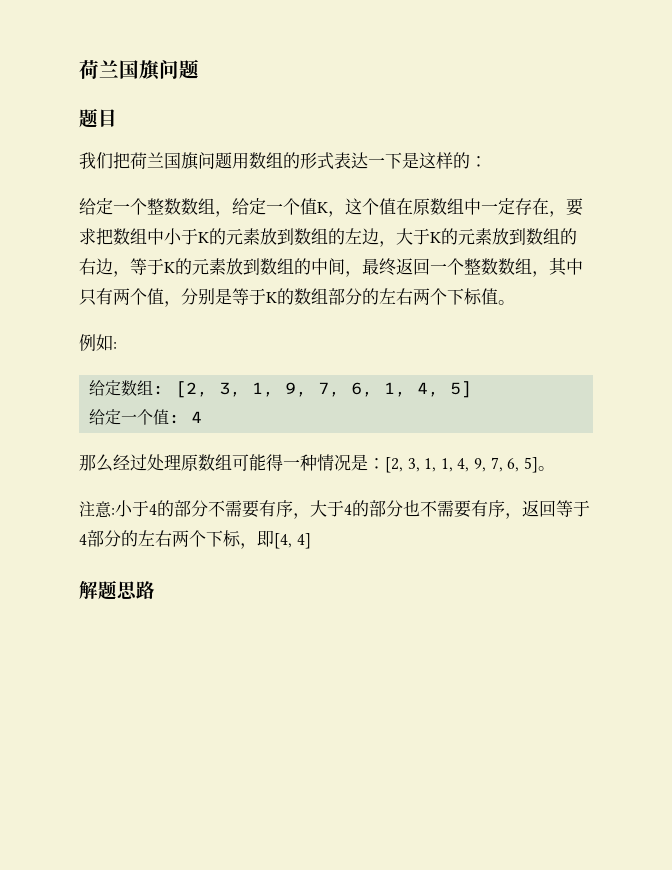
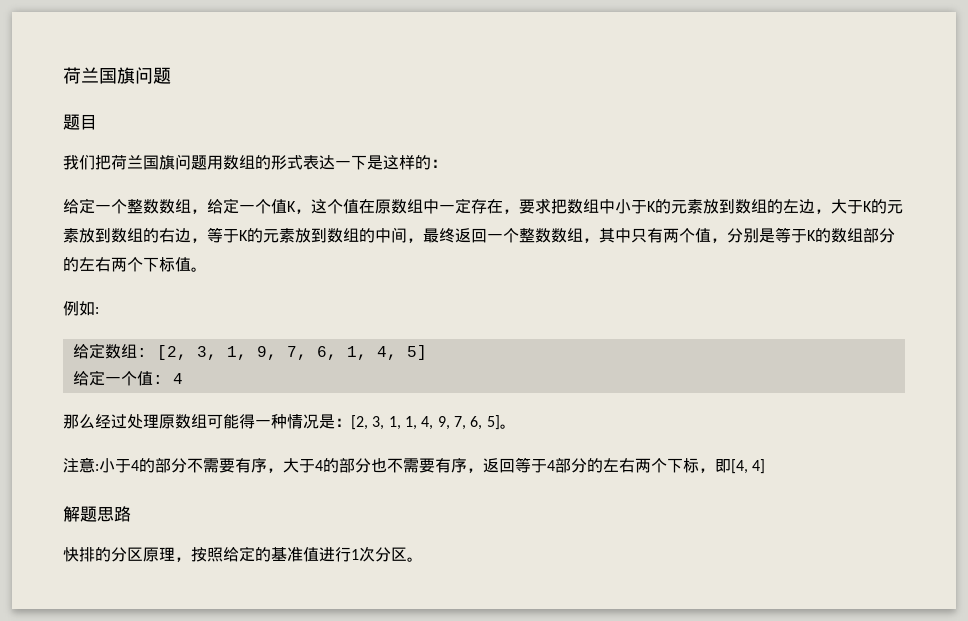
(155, 590) none -> [63,546,423,562] // 快排的分区原理，按照给定的基准值进行1次分区。

